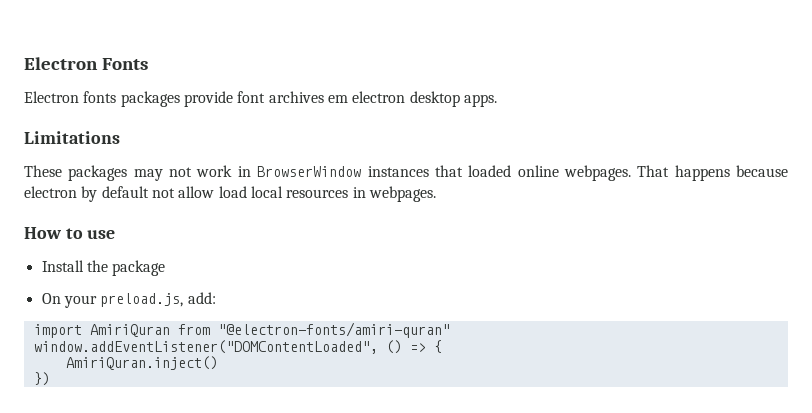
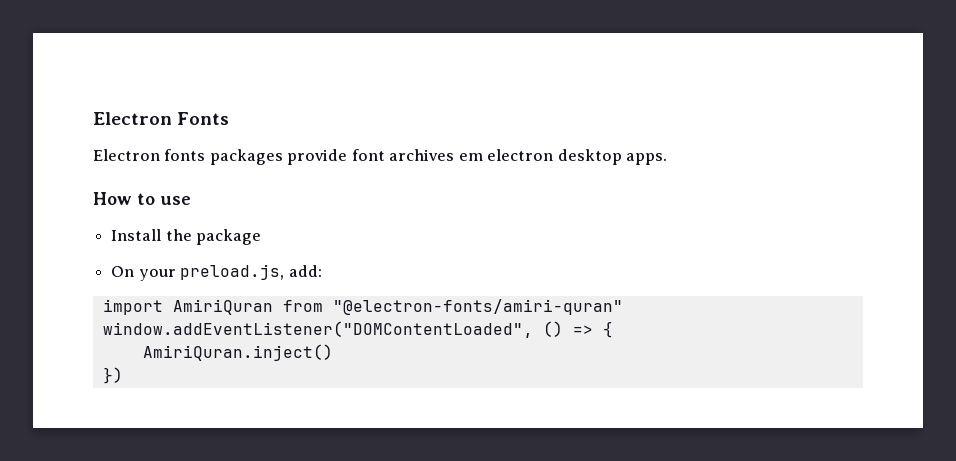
[24,131,120,144] [24,165,788,181] [24,186,436,202] // Limitations // These packages may not work in BrowserWindow instances that loaded online webpages. That happens because electron by default not allow load local resources in webpages. -> (668, 159) none

